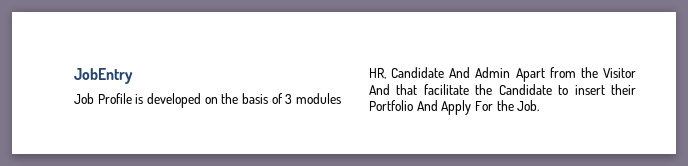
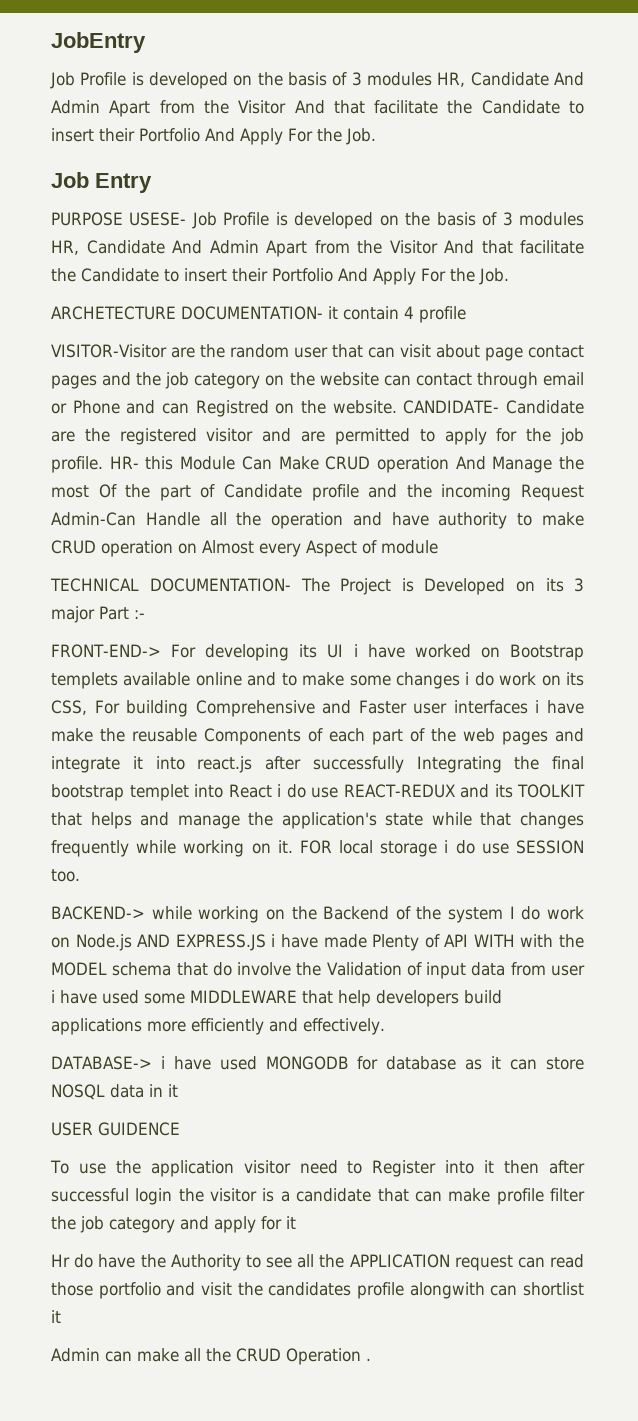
(540, 105) none -> [51,172,152,193] [51,212,584,229] [51,240,584,257] [51,268,509,285] [51,306,466,323] [51,344,584,361] [51,372,584,389] [51,400,584,417] [51,428,584,445] [51,456,584,473] [51,484,584,501] [51,512,584,529] [51,540,438,557] [50,578,584,595] [51,606,145,623] [51,644,584,661] [51,672,585,689] [51,700,585,717] [51,728,584,745] [51,756,584,773] [51,784,585,801] [51,812,584,829] [51,840,584,857] [51,869,80,882] [51,906,584,923] [51,934,584,951] [51,962,586,979] [51,990,502,1007] [51,1018,385,1035] [51,1056,584,1070] [51,1084,178,1100] [51,1122,180,1136] [50,1160,585,1177] [51,1188,586,1205] [51,1216,296,1233] [51,1254,584,1271] [51,1282,584,1299] [51,1310,61,1323] [51,1348,371,1365] // Job Entry // PURPOSE USESE- Job Profile is developed on the basis of 3 modules HR, Candidate And Admin Apart from the Visitor And that facilitate the Candidate to insert their Portfolio And Apply For the Job. // ARCHETECTURE DOCUMENTATION- it contain 4 profile // VISITOR-Visitor are the random user that can visit about page contact pages and the job category on the website can contact through email or Phone and can Registred on the website. CANDIDATE- Candidate are the registered visitor and are permitted to apply for the job profile. HR- this Module Can Make CRUD operation And Manage the most Of the part of Candidate profile and the incoming Request Admin-Can Handle all the operation and have authority to make CRUD operation on Almost every Aspect of module // TECHNICAL DOCUMENTATION- The Project is Developed on its 3 major Part :- // FRONT-END-> For developing its UI i have worked on Bootstrap templets available online and to make some changes i do work on its CSS, For building Comprehensive and Faster user interfaces i have make the reusable Components of each part of the web pages and integrate it into react.js after successfully Integrating the final bootstrap templet into React i do use REACT-REDUX and its TOOLKIT that helps and manage the application's state while that changes frequently while working on it. FOR local storage i do use SESSION too. // BACKEND-> while working on the Backend of the system I do work on Node.js AND EXPRESS.JS i have made Plenty of API WITH with the MODEL schema that do involve the Validation of input data from user i have used some MIDDLEWARE that help developers build applications more efficiently and effectively. // DATABASE-> i have used MONGODB for database as it can store NOSQL data in it // USER GUIDENCE // To use the application visitor need to Register into it then after successful login the visitor is a candidate that can make profile filter the job category and apply for it // Hr do have the Authority to see all the APPLICATION request can read those portfolio and visit the candidates profile alongwith can shortlist it // Admin can make all the CRUD Operation .

